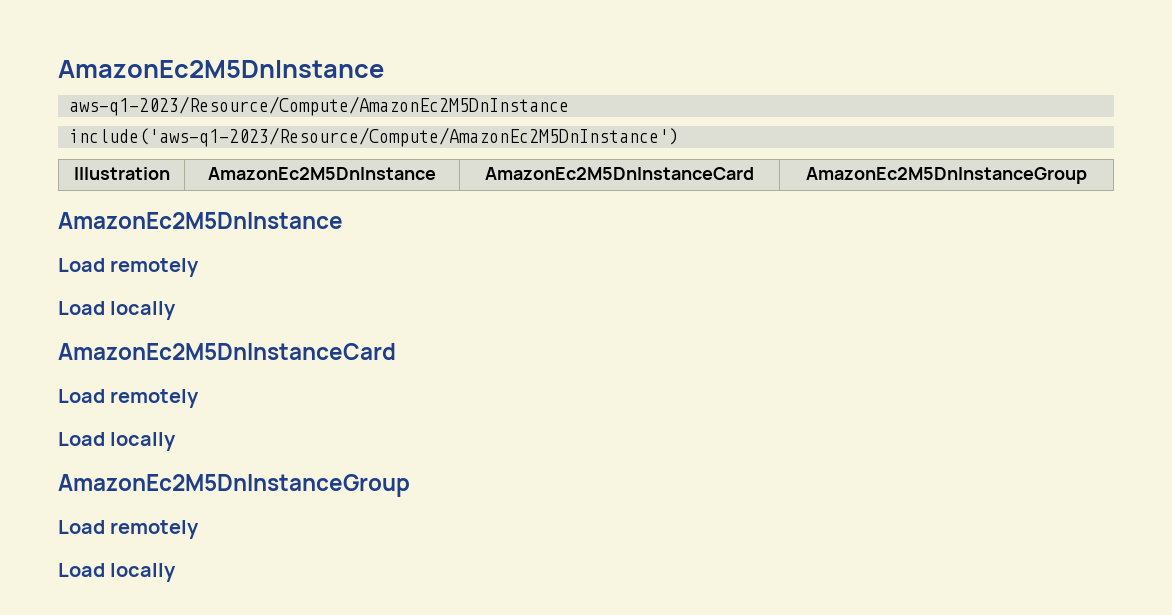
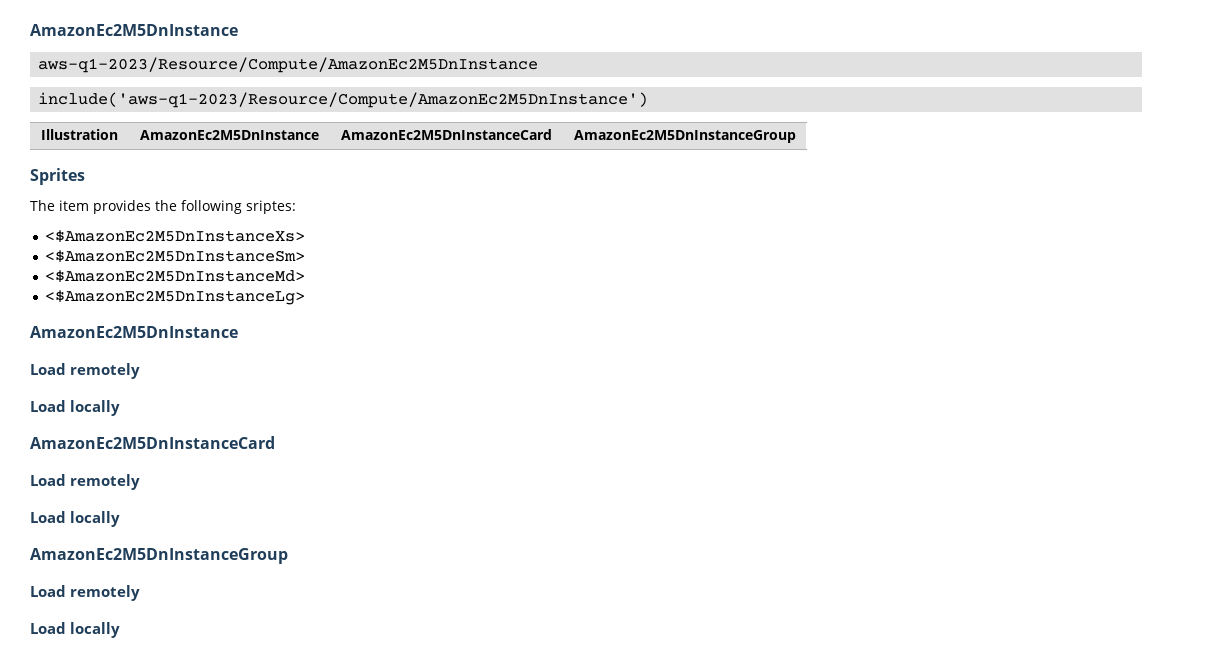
(1087, 175) none -> [30,168,85,185] [30,200,296,214] [45,230,306,243] [45,250,306,263] [45,270,306,283] [45,290,306,305] // Sprites // The item provides the following sriptes: // <$AmazonEc2M5DnInstanceXs> // <$AmazonEc2M5DnInstanceSm> // <$AmazonEc2M5DnInstanceMd> // <$AmazonEc2M5DnInstanceLg>

